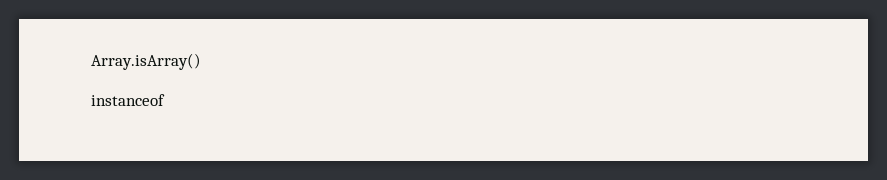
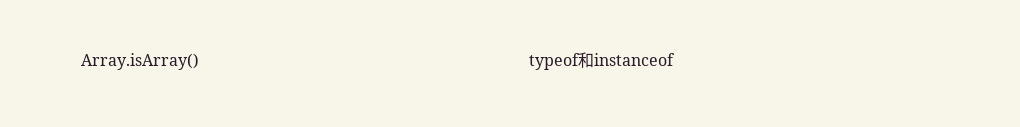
(201, 61) none -> [529,52,594,70] typeof和

